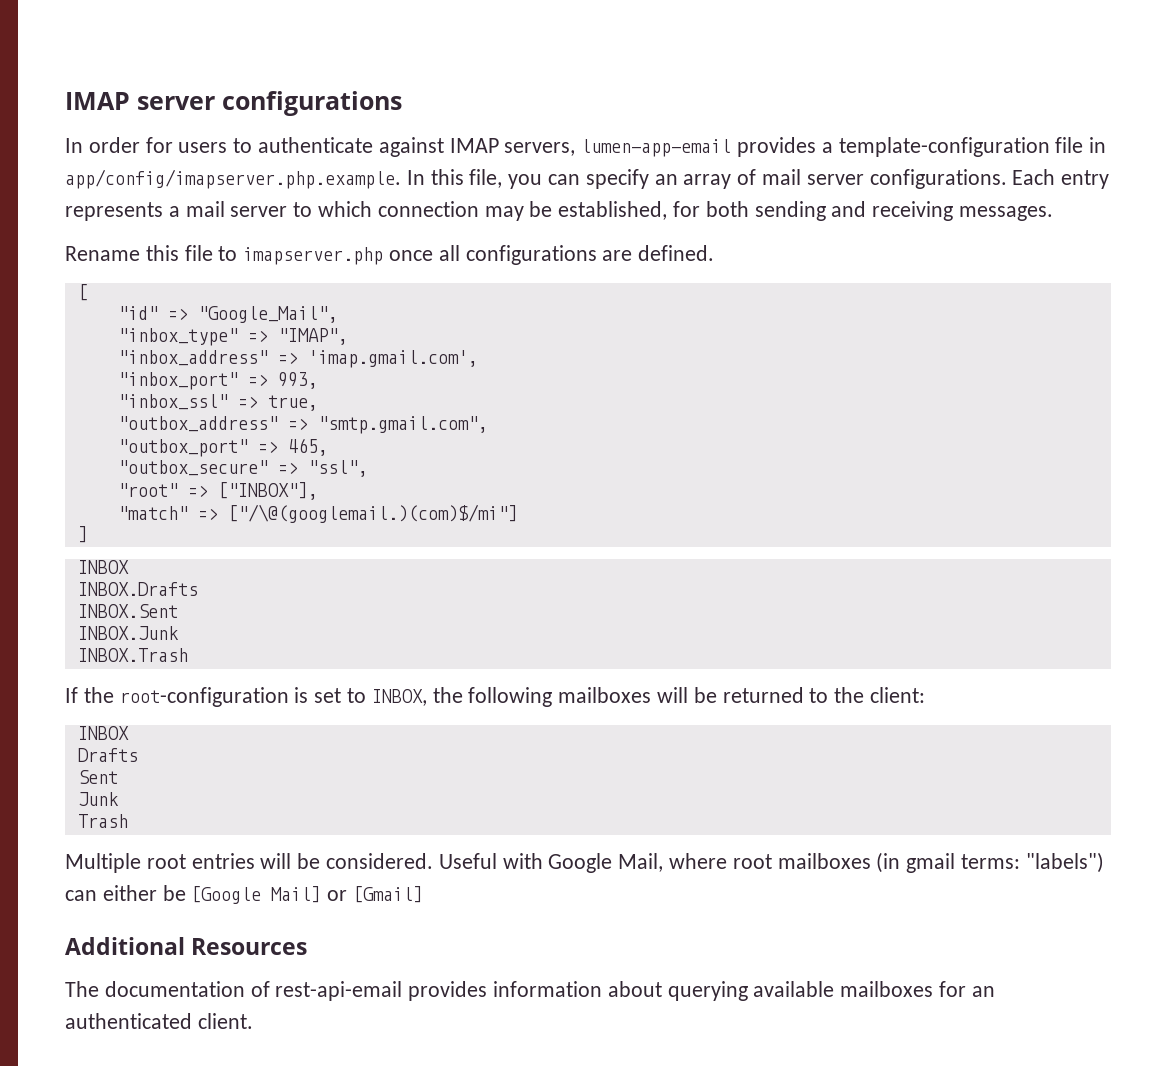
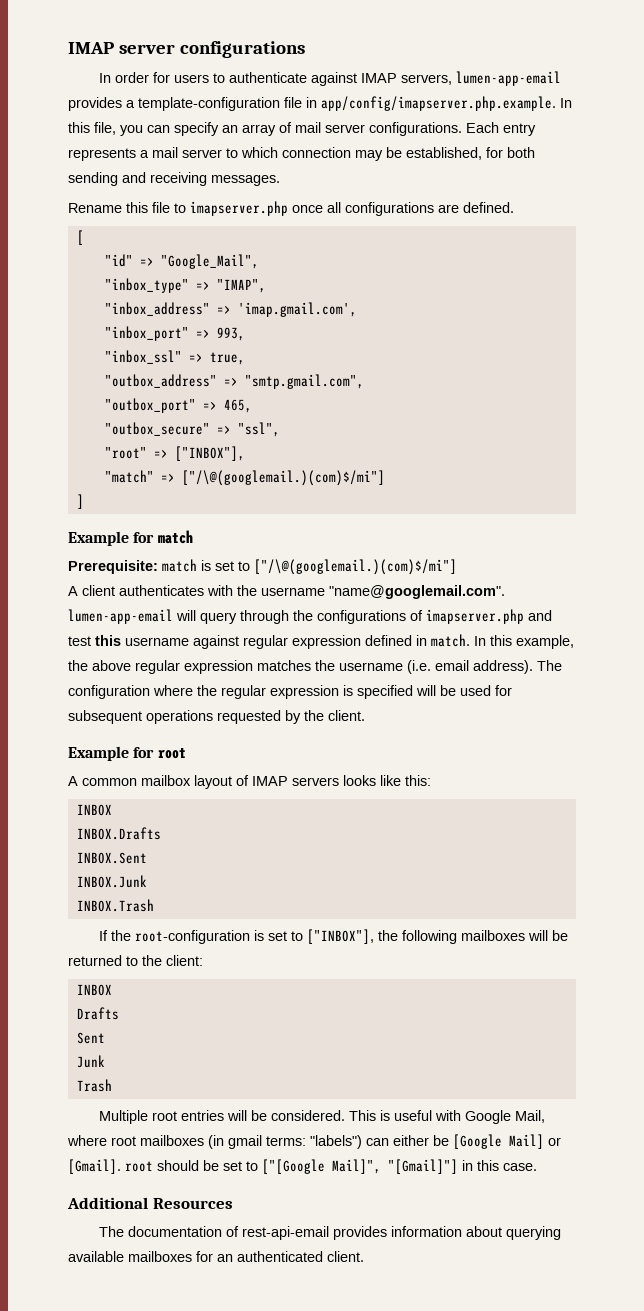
(88, 534) none -> [68,530,193,546] [68,559,457,575] [68,585,505,599] [68,609,552,624] [68,634,574,649] [68,660,562,674] [68,685,512,699] [68,710,365,724] [68,746,186,761] [68,775,431,789] // Example for match // Prerequisite: match is set to ["/\@(googlemail.)(com)$/mi"] // A client authenticates with the username "name@googlemail.com". lumen-app-email will query through the configurations of imapserver.php and test this username against regular expression defined in match. In this example, the above regular expression matches the username (i.e. email address). The configuration where the regular expression is specified will be used for subsequent operations requested by the client. // Example for root // A common mailbox layout of IMAP servers looks like this:
[371,689,427,706] INBOX, -> [307,929,375,944] ["INBOX"],
[438,853,497,869] Useful -> [349,1110,433,1121] This is useful
[353,886,424,903] [Gmail] -> [68,1159,537,1174] [Gmail]. root should be set to ["[Google Mail]", "[Gmail]"] in this case.

